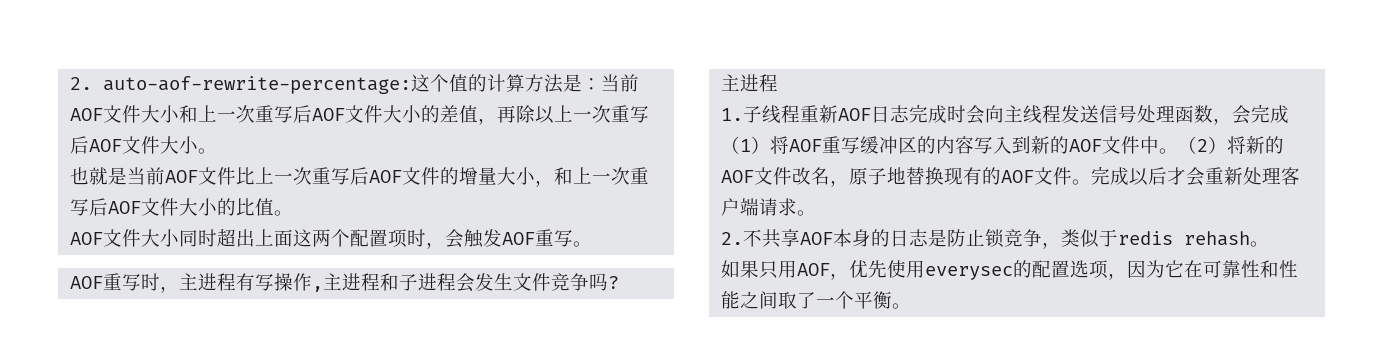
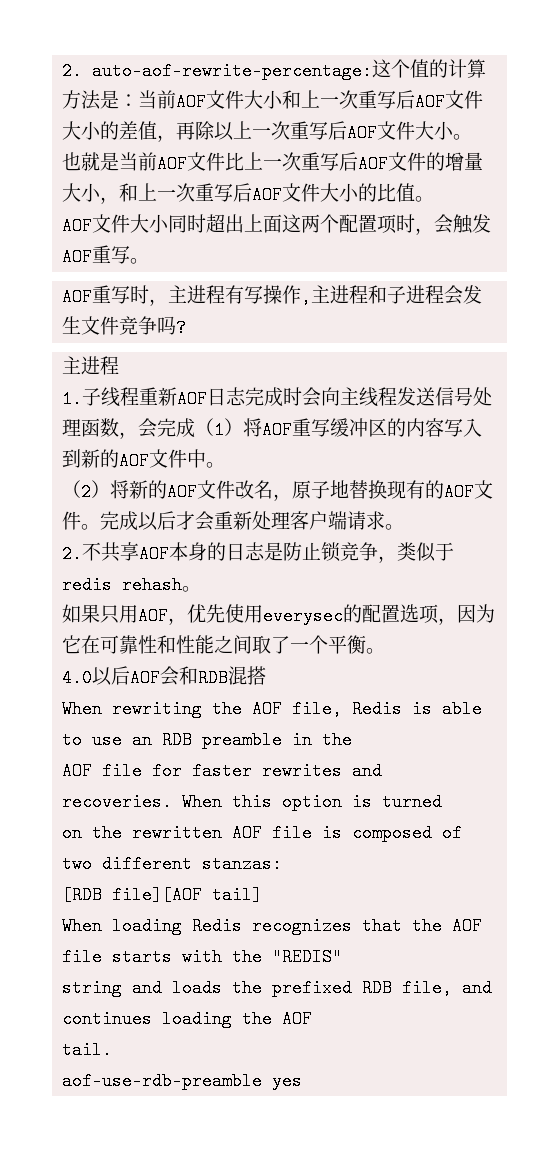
(1178, 151) none -> (226, 465) //
(911, 306) none -> [62,666,267,687] [62,700,483,718] [62,731,353,749] [62,762,383,780] [62,793,443,811] [62,824,463,842] [62,855,283,873] [62,886,263,904] [62,917,483,935] [62,948,343,966] [62,979,493,997] [62,1010,313,1028] [62,1041,113,1059] [62,1072,303,1090] // 4.0以后AOF会和RDB混搭 // When rewriting the AOF file, Redis is able to use an RDB preamble in the // AOF file for faster rewrites and recoveries. When this option is turned // on the rewritten AOF file is composed of two different stanzas: // [RDB file][AOF tail] // When loading Redis recognizes that the AOF file starts with the "REDIS" // string and loads the prefixed RDB file, and continues loading the AOF // tail. // aof-use-rdb-preamble yes

